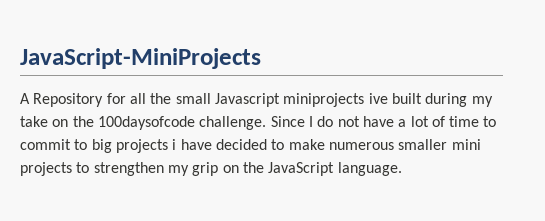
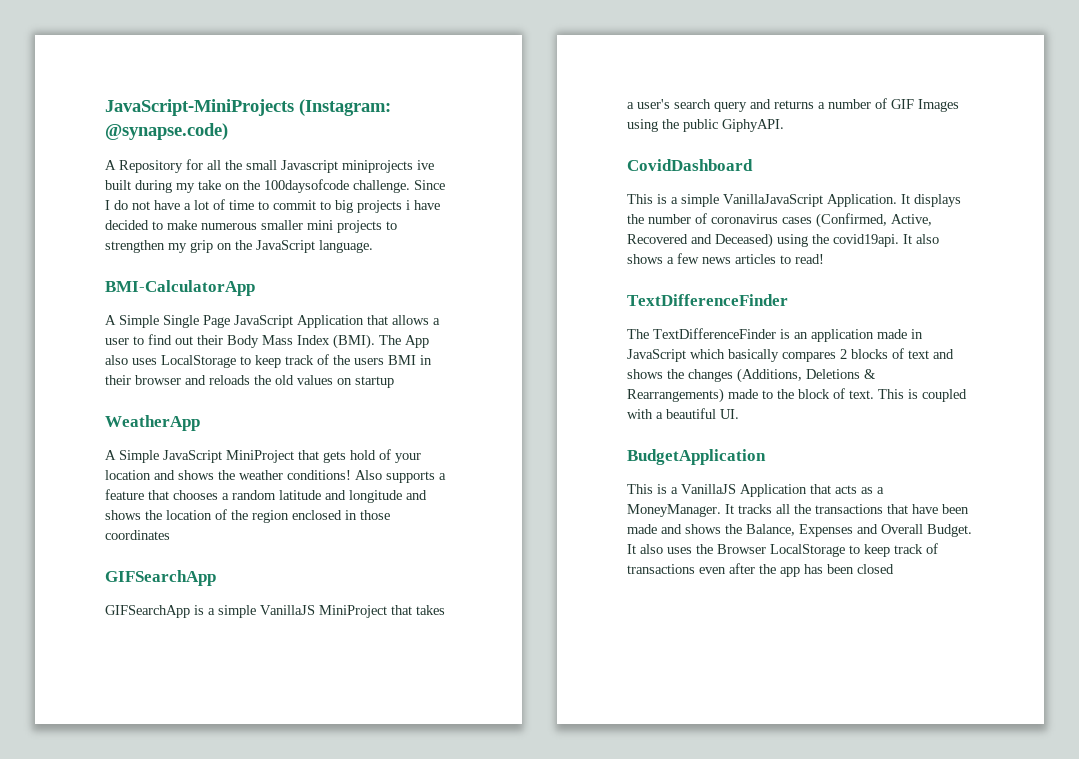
(261, 58) none -> [299,99,391,116] [105,123,228,140] (Instagram: @synapse.code)
(402, 169) none -> [105,280,255,296] [105,315,440,328] [105,334,429,349] [105,354,432,368] [105,375,394,388] [105,415,200,431] [105,449,421,463] [105,470,446,483] [105,489,427,503] [105,509,390,523] [105,530,170,540] [105,570,216,586] [105,605,445,618] [627,98,959,112] [627,119,784,132] [627,159,753,171] [627,194,961,207] [627,213,932,228] [627,233,939,248] [627,253,824,264] [627,294,788,306] [627,328,923,342] [627,348,954,362] [627,368,876,383] [627,388,967,403] [627,408,739,419] [627,449,766,465] [627,484,884,497] [627,504,969,517] [627,524,972,537] [627,543,938,557] [627,563,894,577] // BMI-CalculatorApp // A Simple Single Page JavaScript Application that allows a user to find out their Body Mass Index (BMI). The App also uses LocalStorage to keep track of the users BMI in their browser and reloads the old values on startup // WeatherApp // A Simple JavaScript MiniProject that gets hold of your location and shows the weather conditions! Also supports a feature that chooses a random latitude and longitude and shows the location of the region enclosed in those coordinates // GIFSearchApp // GIFSearchApp is a simple VanillaJS MiniProject that takes a user's search query and returns a number of GIF Images using the public GiphyAPI. // CovidDashboard // This is a simple VanillaJavaScript Application. It displays the number of coronavirus cases (Confirmed, Active, Recovered and Deceased) using the covid19api. It also shows a few news articles to read! // TextDifferenceFinder // The TextDifferenceFinder is an application made in JavaScript which basically compares 2 blocks of text and shows the changes (Additions, Deletions & Rearrangements) made to the block of text. This is coupled with a beautiful UI. // BudgetApplication // This is a VanillaJS Application that acts as a MoneyManager. It tracks all the transactions that have been made and shows the Balance, Expenses and Overall Budget. It also uses the Browser LocalStorage to keep track of transactions even after the app has been closed

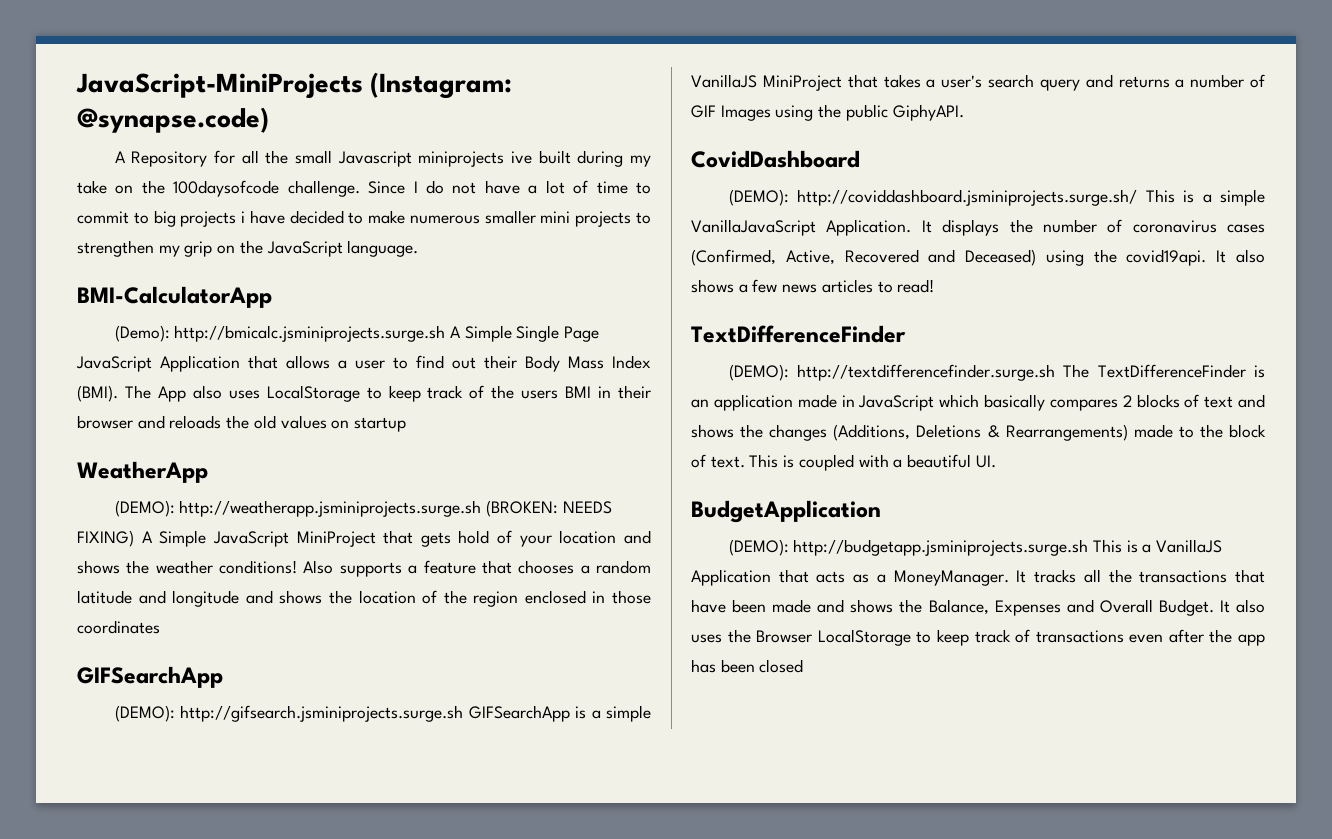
(255, 288) none -> [114,325,446,342] (Demo): http://bmicalc.jsminiprojects.surge.sh
(200, 423) none -> [114,500,612,517] [77,530,134,547] (DEMO): http://weatherapp.jsminiprojects.surge.sh (BROKEN: NEEDS FIXING)
(216, 578) none -> [114,705,464,722] (DEMO): http://gifsearch.jsminiprojects.surge.sh
(753, 165) none -> [728,189,1138,206] (DEMO): http://coviddashboard.jsminiprojects.surge.sh/
(788, 300) none -> [728,364,1055,381] (DEMO): http://textdifferencefinder.surge.sh
(766, 457) none -> [728,539,1089,556] (DEMO): http://budgetapp.jsminiprojects.surge.sh

